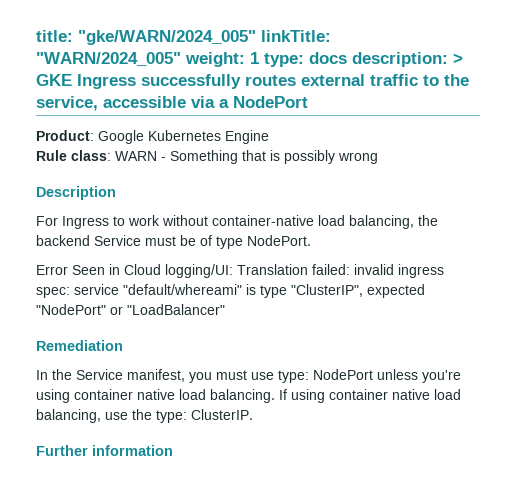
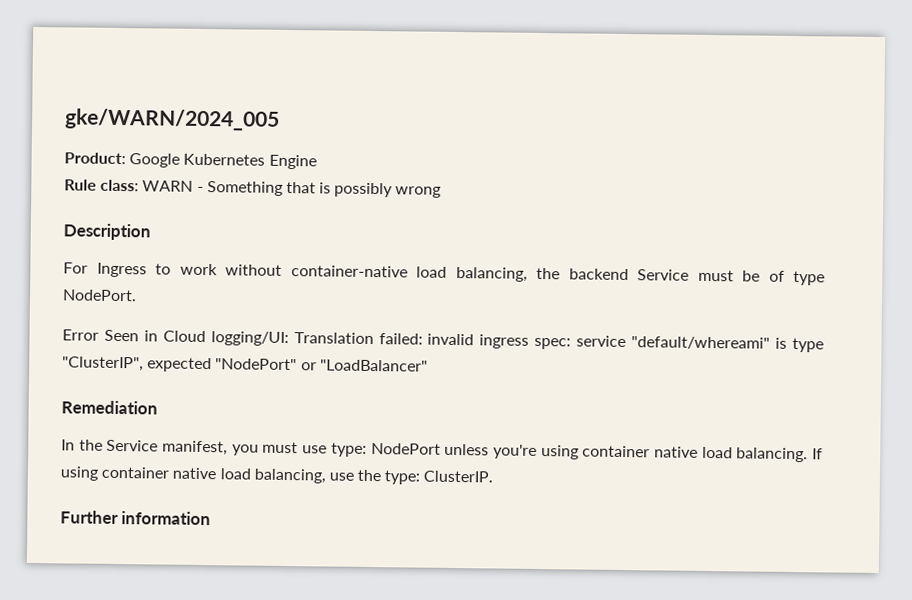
[36,30,331,45] [36,52,463,67] [36,74,469,89] [36,96,308,111] title: "gke/WARN/2024_005" linkTitle: "WARN/2024_005" weight: 1 type: docs description: > GKE Ingress successfully routes external traffic to the service, accessible via a NodePort -> [65,108,280,131] gke/WARN/2024_005

